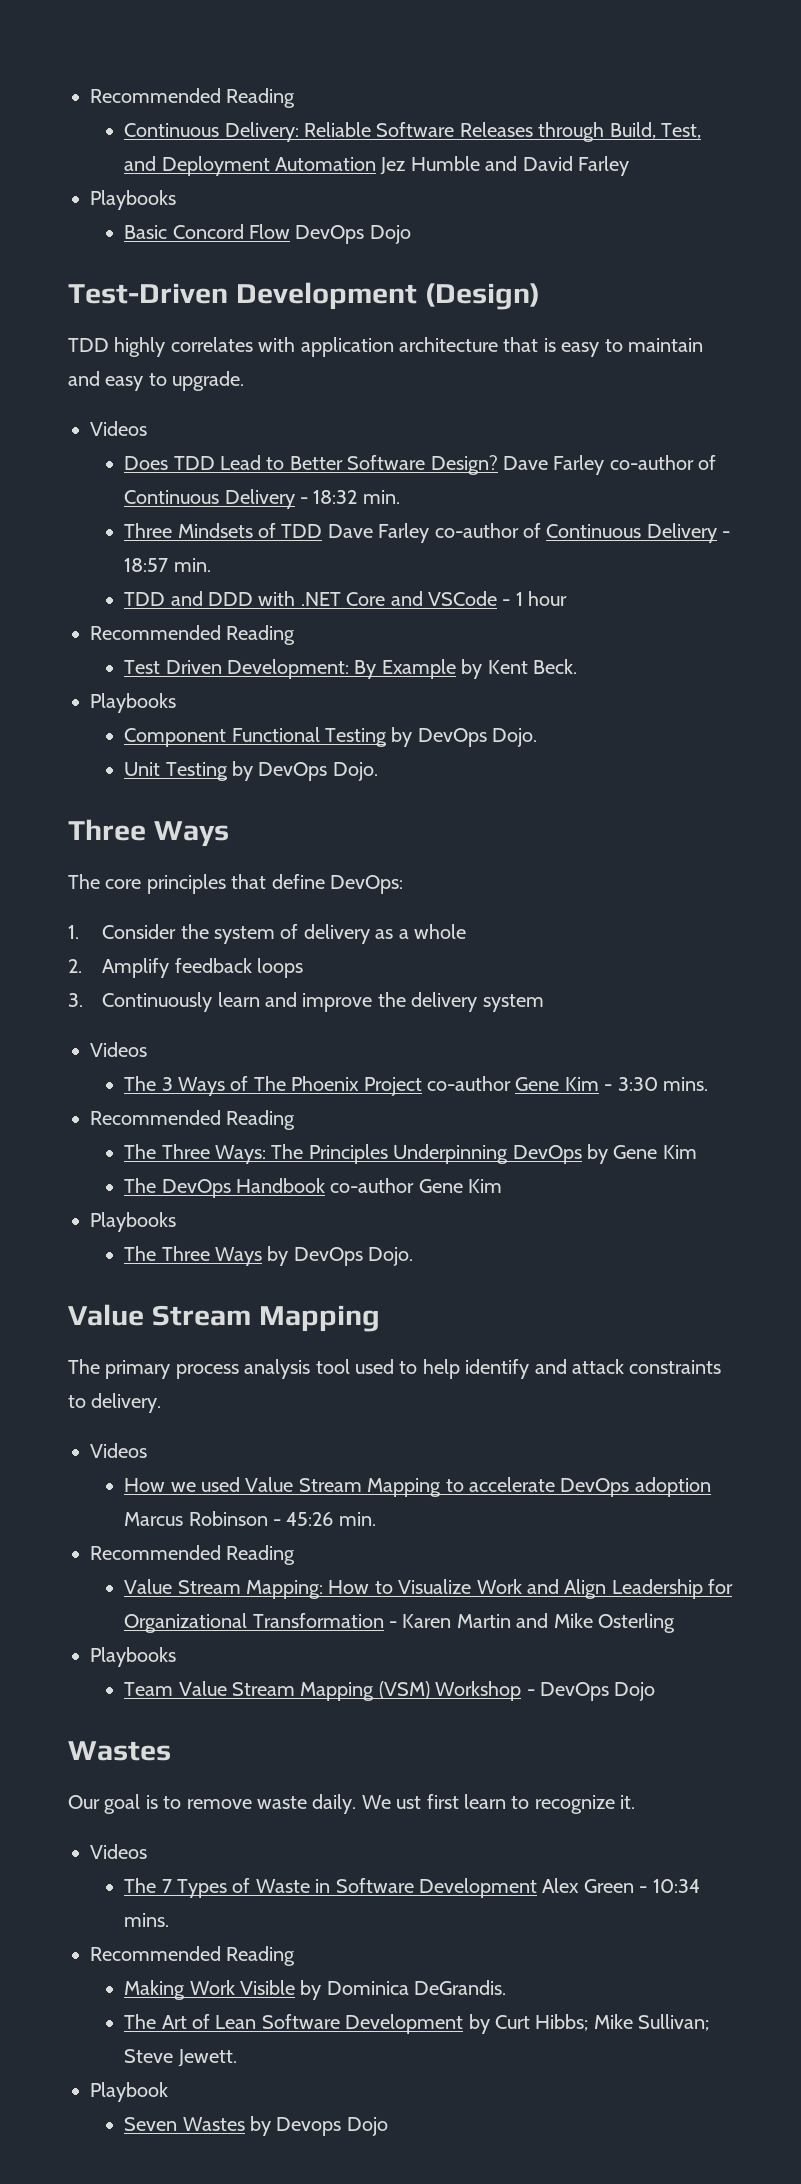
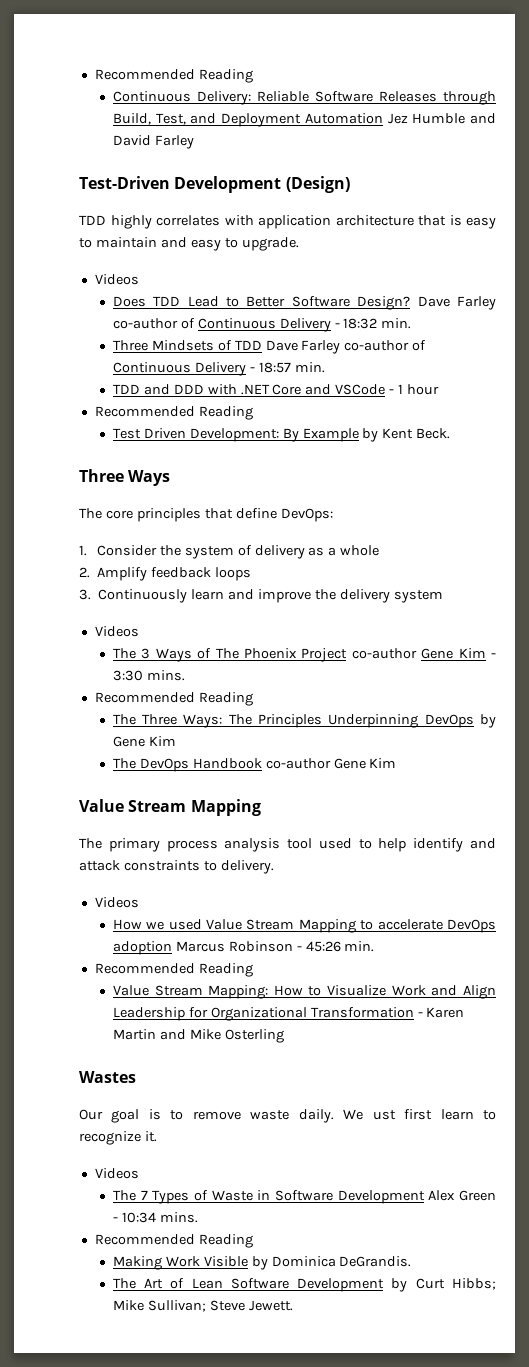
[90,190,176,210] [124,224,411,244] // Playbooks // Basic Concord Flow DevOps Dojo -> (194, 142) none
[90,693,176,713] [124,727,538,747] [124,761,378,781] // Playbooks // Component Functional Testing by DevOps Dojo. // Unit Testing by DevOps Dojo. -> (451, 433) none
[90,1212,176,1232] [124,1246,414,1266] // Playbooks // The Three Ways by DevOps Dojo. -> (397, 763) none
[90,1647,176,1667] [124,1681,656,1701] // Playbooks // Team Value Stream Mapping (VSM) Workshop - DevOps Dojo -> (284, 1036) none
[90,2082,168,2102] [124,2116,388,2136] // Playbook // Seven Wastes by Devops Dojo -> (293, 1305) none

